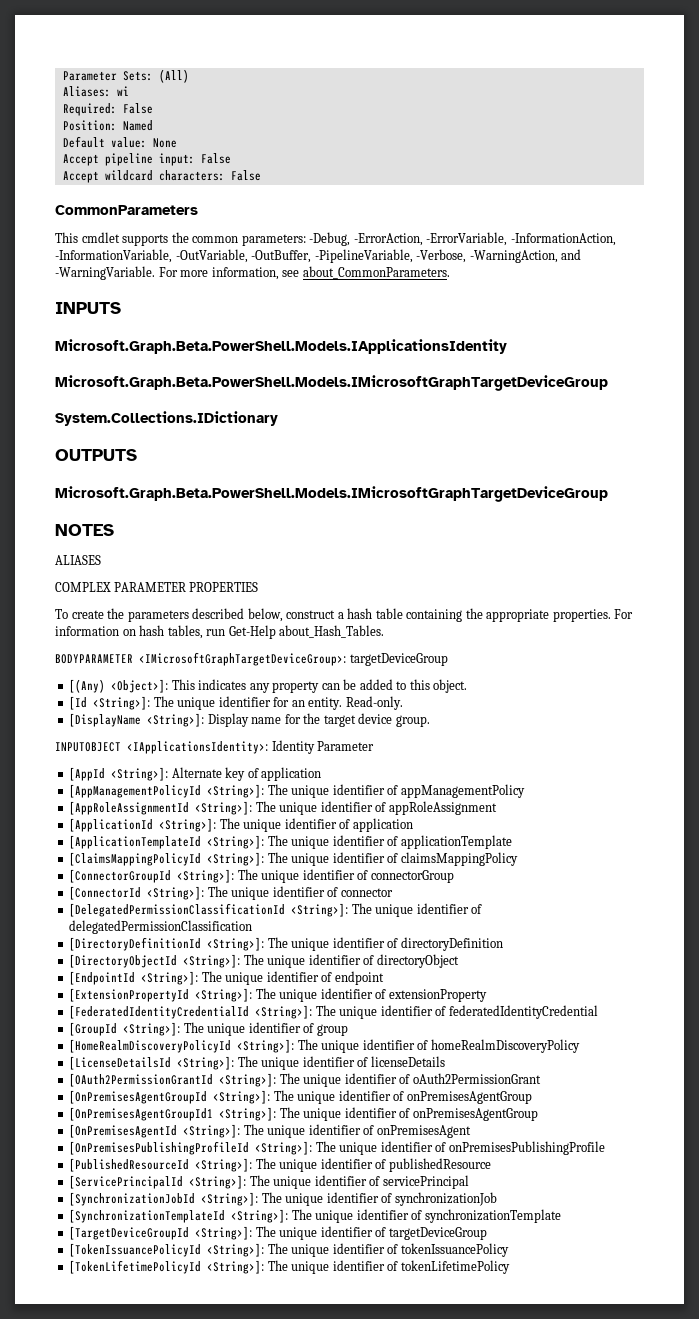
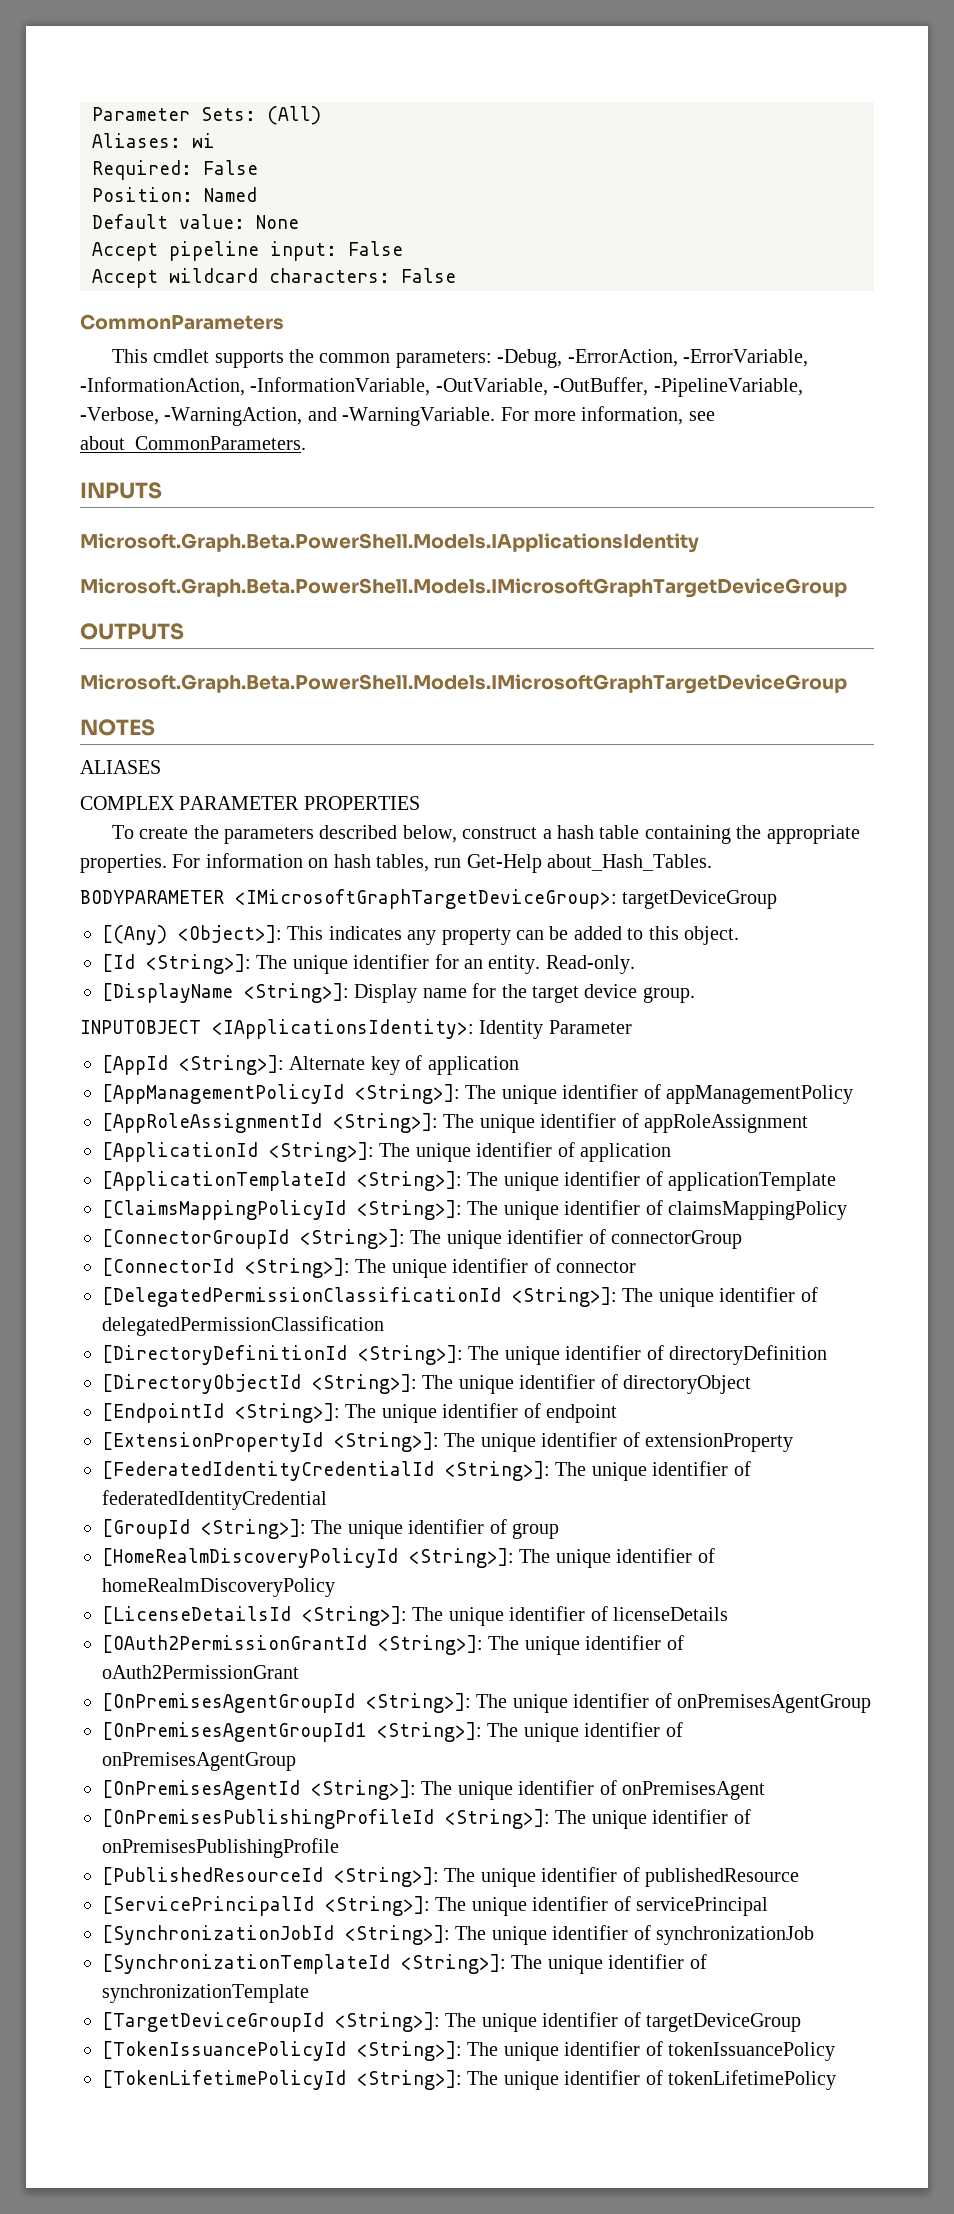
[55,411,278,426] // System.Collections.IDictionary -> (847, 588) none

